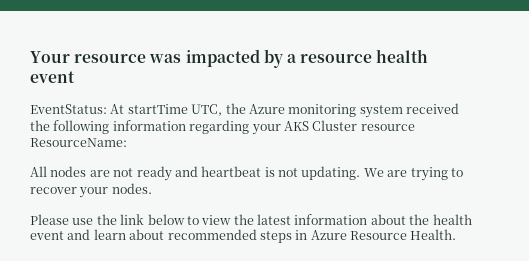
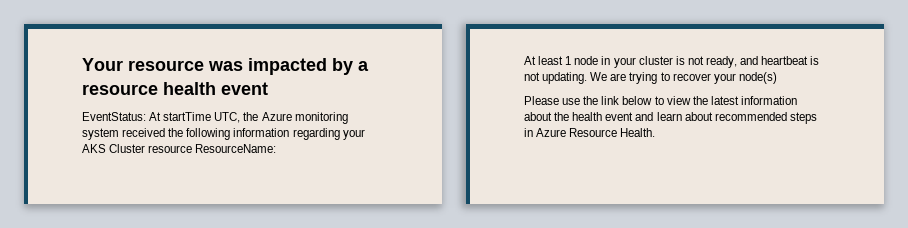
[30,166,172,181] All nodes are not ready -> [524,56,737,68] At least 1 node in your cluster is not ready,
[111,183,152,194] nodes. -> [738,72,777,84] node(s)

